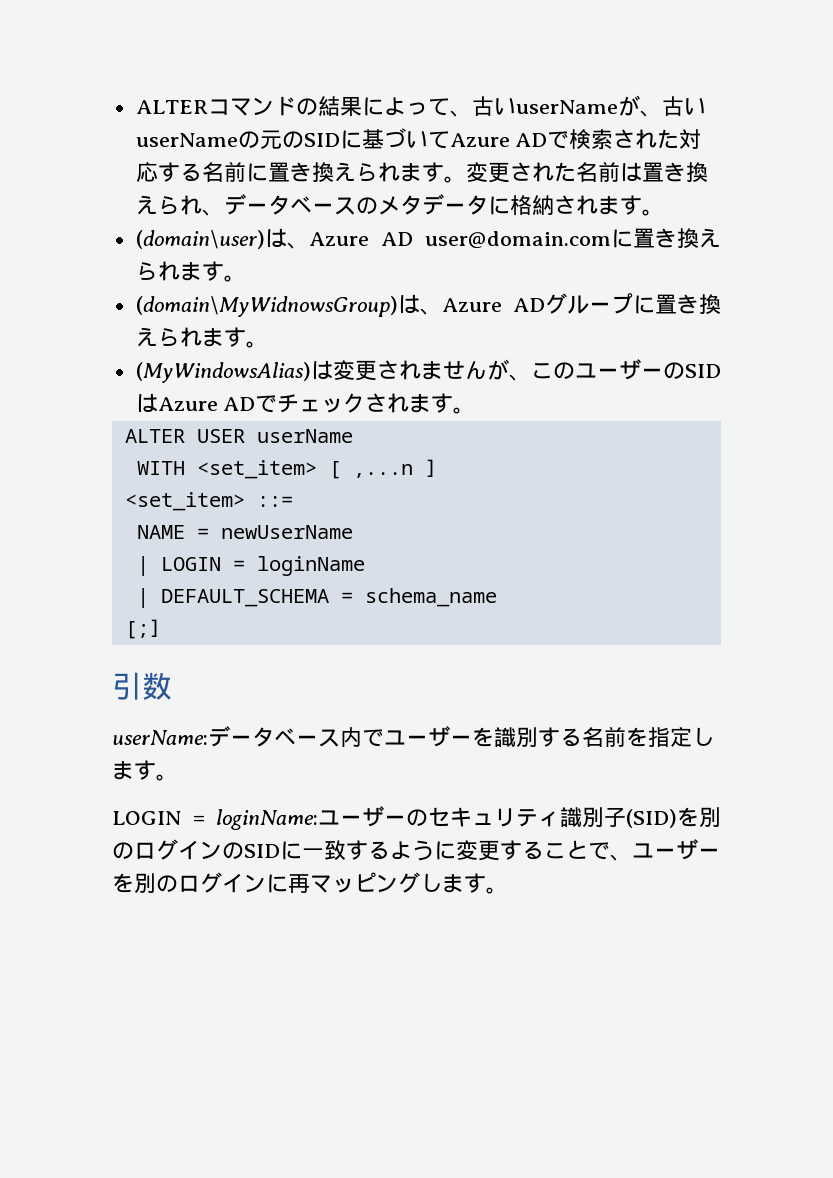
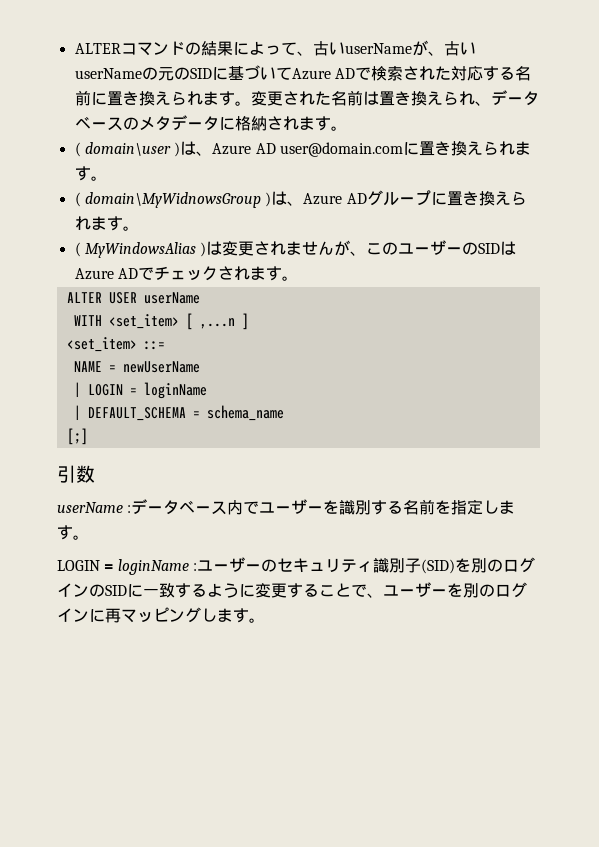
[135,230,265,249] (domain\user) -> [74,142,181,157] ( domain\user )
[135,296,398,317] (domain\MyWidnowsGroup) -> [74,192,272,208] ( domain\MyWidnowsGroup )
[135,362,311,383] (MyWindowsAlias) -> [74,242,207,258] ( MyWindowsAlias )
[112,730,208,745] userName: -> [57,502,132,513] userName :
[216,809,318,830] loginName: -> [117,559,197,575] loginName :

